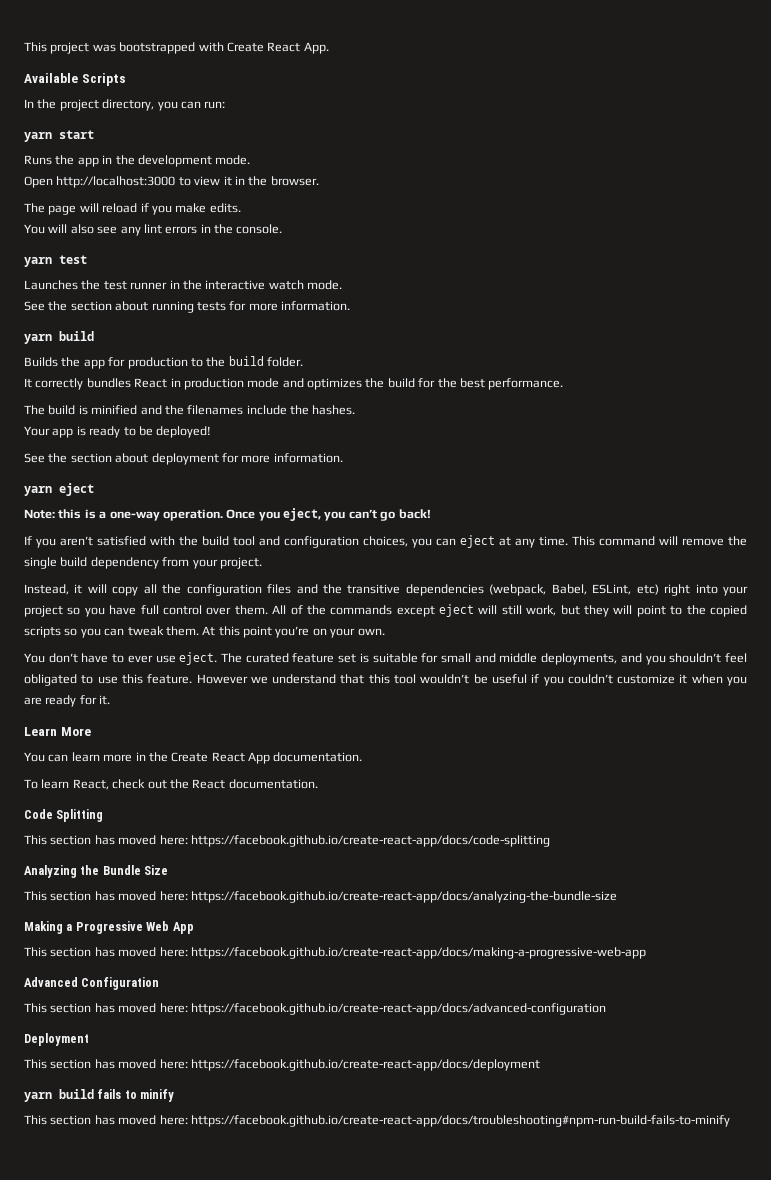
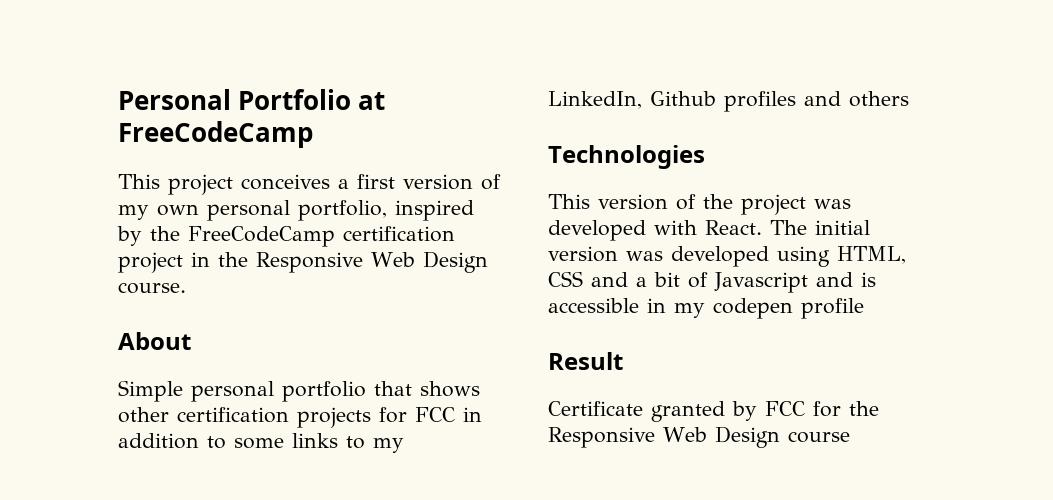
[24,42,329,54] [24,73,126,86] [24,99,226,111] [24,130,94,142] [24,155,251,167] [24,176,319,188] [24,203,241,215] [24,224,283,236] [24,255,87,267] [24,280,342,290] [24,301,350,313] [24,331,94,344] [24,356,303,369] [24,378,564,390] [24,405,356,415] [24,426,212,438] [24,453,343,465] [24,483,94,496] [24,508,431,521] [24,535,747,548] [24,557,262,569] [24,584,749,596] [24,604,748,617] [24,626,385,638] [24,652,747,665] [24,674,747,686] [24,695,111,707] [24,727,91,736] [24,752,363,764] [24,779,318,790] [24,809,104,822] [24,835,550,847] [24,865,169,878] [24,891,617,903] [24,921,194,934] [24,947,646,959] [24,977,160,990] [24,1003,606,1015] [24,1033,89,1046] [24,1059,540,1071] [24,1089,175,1102] [24,1115,730,1127] This project was bootstrapped with Create React App. // Available Scripts // In the project directory, you can run: // yarn start // Runs the app in the development mode. // Open http://localhost:3000 to view it in the browser. // The page will reload if you make edits. // You will also see any lint errors in the console. // yarn test // Launches the test runner in the interactive watch mode. // See the section about running tests for more information. // yarn build // Builds the app for production to the build folder. // It correctly bundles React in production mode and optimizes the build for the best performance. // The build is minified and the filenames include the hashes. // Your app is ready to be deployed! // See the section about deployment for more information. // yarn eject // Note: this is a one-way operation. Once you eject, you can’t go back! // If you aren’t satisfied with the build tool and configuration choices, you can eject at any time. This command will remove the single build dependency from your project. // Instead, it will copy all the configuration files and the transitive dependencies (webpack, Babel, ESLint, etc) right into your project so you have full control over them. All of the commands except eject will still work, but they will point to the copied scripts so you can tweak them. At this point you’re on your own. // You don’t have to ever use eject. The curated feature set is suitable for small and middle deployments, and you shouldn’t feel obligated to use this feature. However we understand that this tool wouldn’t be useful if you couldn’t customize it when you are ready for it. // Learn More // You can learn more in the Create React App documentation. // To learn React, check out the React documentation. // Code Splitting // This section has moved here: https://facebook.github.io/create-react-app/docs/code-splitting // Analyzing the Bundle Size // This section has moved here: https://facebook.github.io/create-react-app/docs/analyzing-the-bundle-size // Making a Progressive Web App // This section has moved here: https://facebook.github.io/create-react-app/docs/making-a-progressive-web-app // Advanced Configuration // This section has moved here: https://facebook.github.io/create-react-app/docs/advanced-configuration // Deployment // This section has moved here: https://facebook.github.io/create-react-app/docs/deployment // yarn build fails to minify // This section has moved here: https://facebook.github.io/create-react-app/docs/troubleshooting#npm-run-build-fails-to-minify -> [118,89,386,110] [118,121,313,148] [118,174,501,195] [118,200,474,221] [117,226,455,247] [118,251,488,273] [118,282,186,294] [118,332,191,350] [118,380,480,402] [118,407,482,428] [118,433,404,453] [548,91,909,112] [548,145,705,169] [548,194,851,215] [548,220,870,241] [548,246,906,267] [548,271,876,293] [548,298,864,319] [548,352,623,370] [548,401,879,422] [548,426,850,448] Personal Portfolio at FreeCodeCamp // This project conceives a first version of my own personal portfolio, inspired by the FreeCodeCamp certification project in the Responsive Web Design course. // About // Simple personal portfolio that shows other certification projects for FCC in addition to some links to my LinkedIn, Github profiles and others // Technologies // This version of the project was developed with React. The initial version was developed using HTML, CSS and a bit of Javascript and is accessible in my codepen profile // Result // Certificate granted by FCC for the Responsive Web Design course

